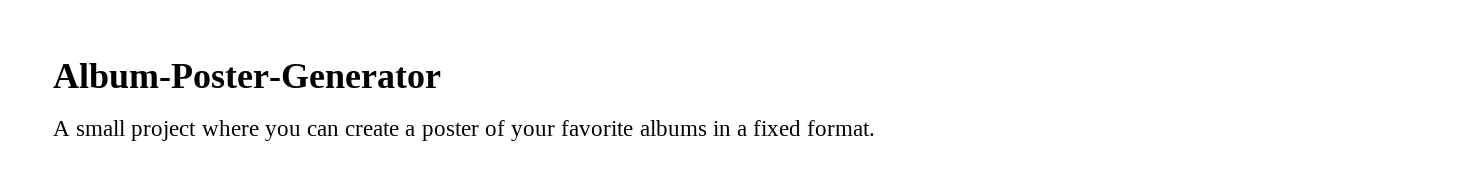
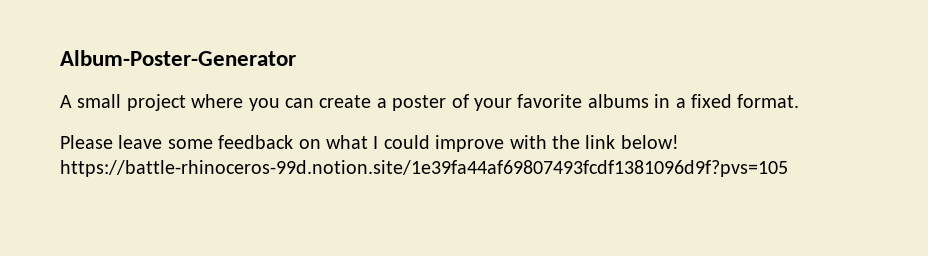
(876, 128) none -> [60,135,679,152] [60,160,788,177] // Please leave some feedback on what I could improve with the link below! https://battle-rhinoceros-99d.notion.site/1e39fa44af69807493fcdf1381096d9f?pvs=105

